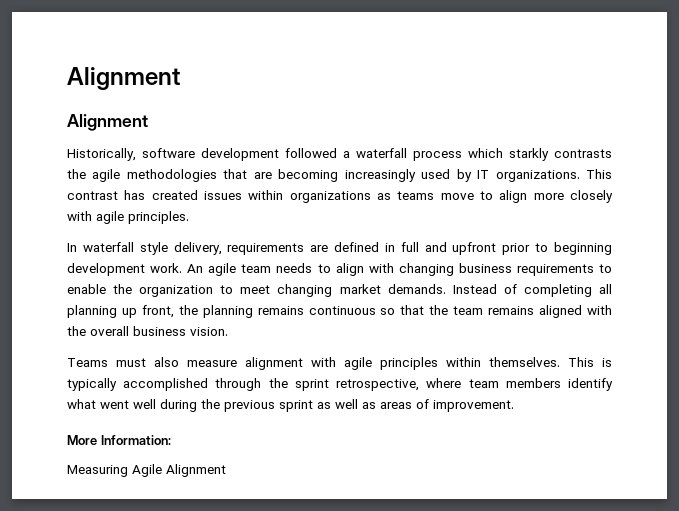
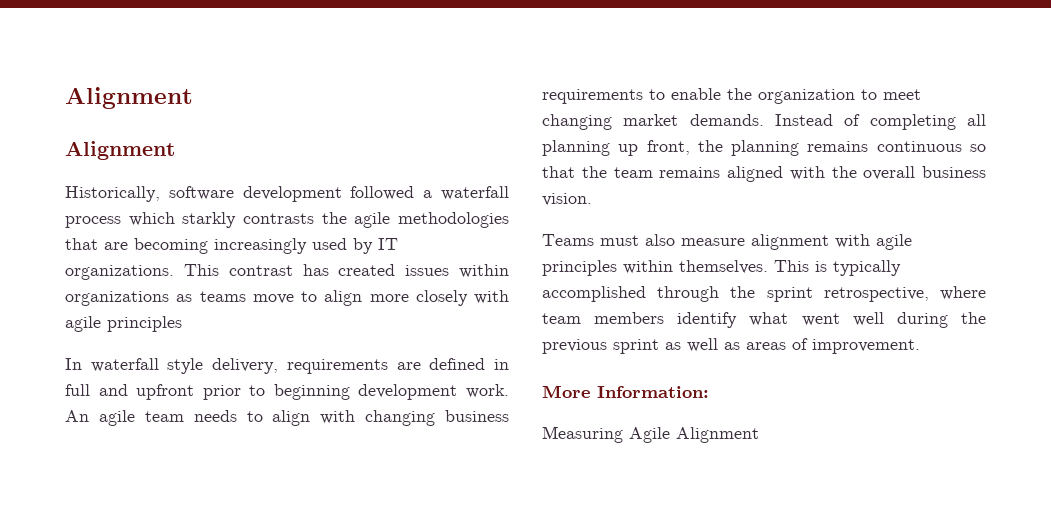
[128,211,189,224] principles. -> [107,316,182,332] principles

